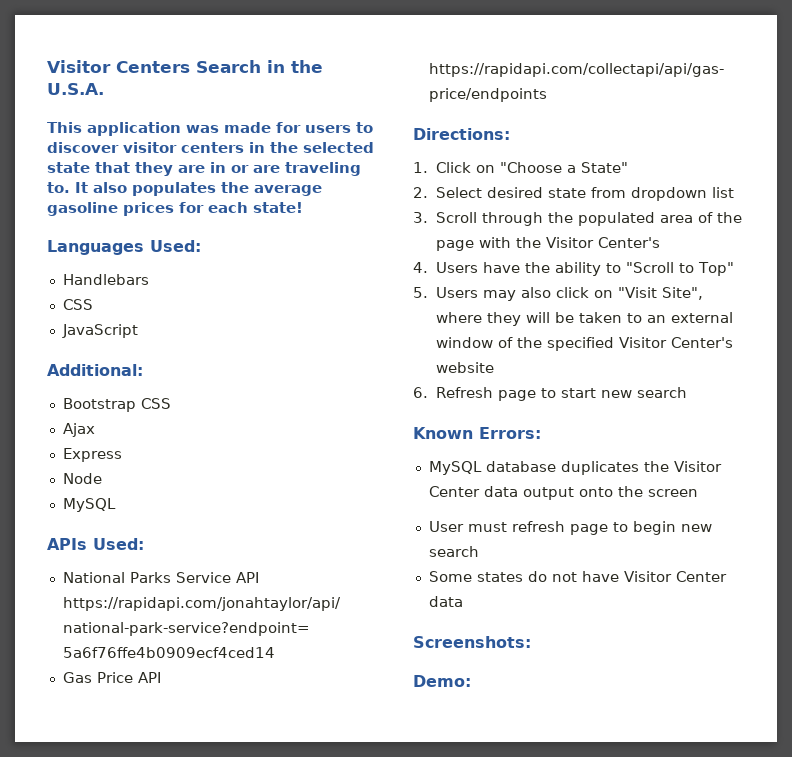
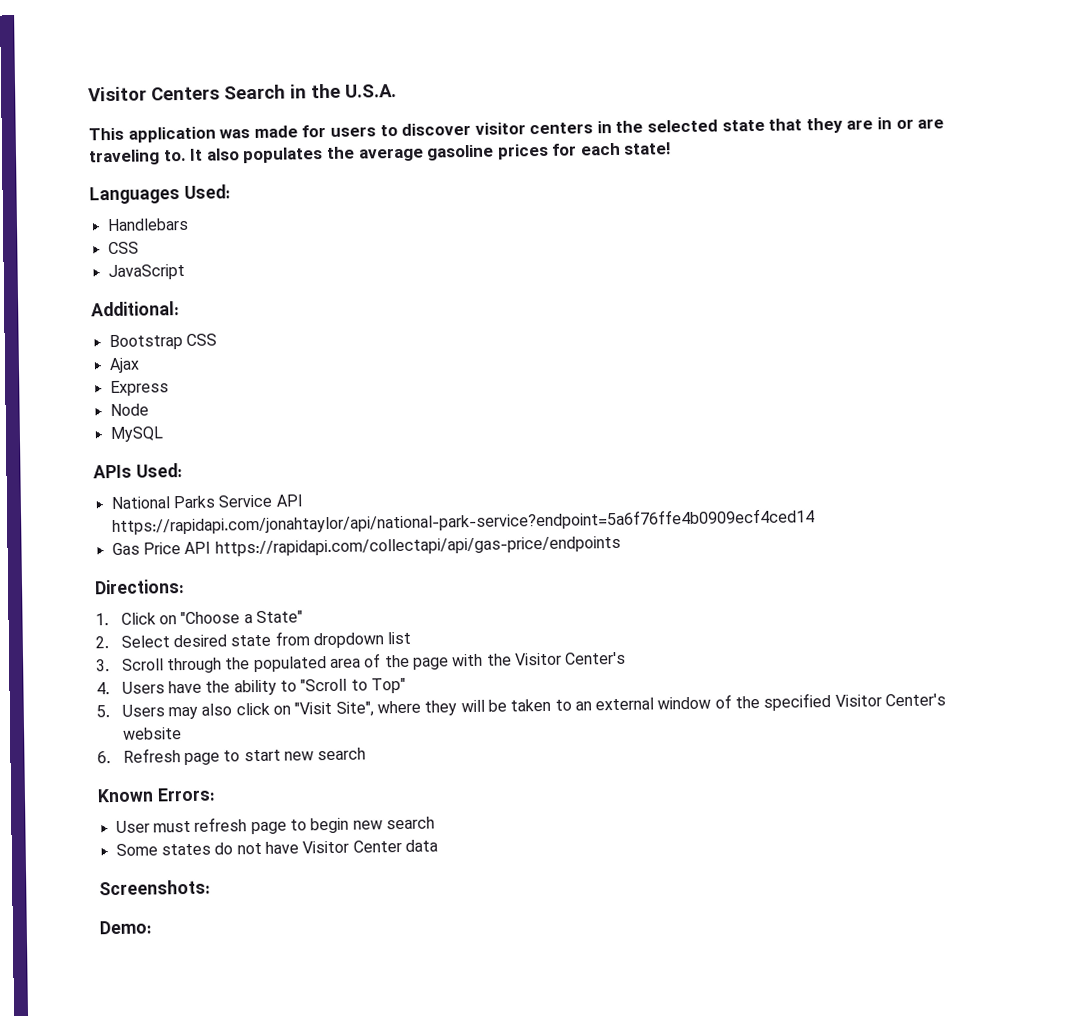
[428,461,722,475] [428,486,698,500] // MySQL database duplicates the Visitor Center data output onto the screen -> (216, 794) none

